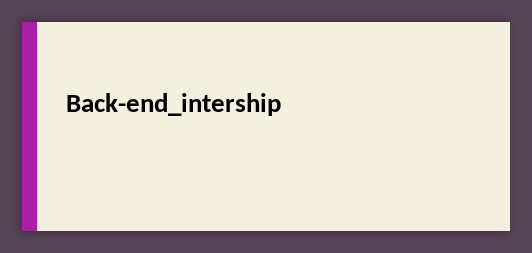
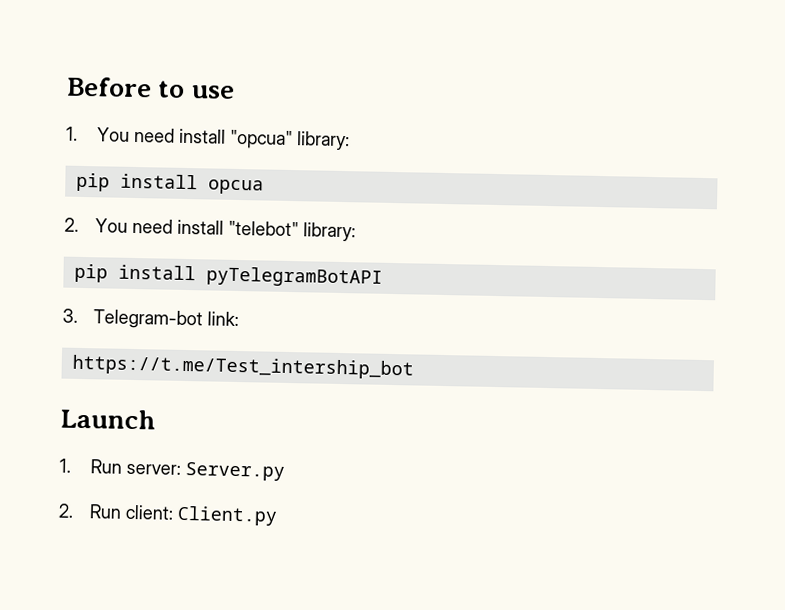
[66,93,281,116] Back-end_intership -> [66,76,235,99] [66,126,351,151] [75,172,264,195] [64,217,357,242] [73,263,383,288] [62,308,240,330] [71,354,414,380] [60,408,156,430] [59,458,286,481] [58,503,279,526] Before to use // 1. You need install "opcua" library: // pip install opcua // 2. You need install "telebot" library: // pip install pyTelegramBotAPI // 3. Telegram-bot link: // https://t.me/Test_intership_bot // Launch // 1. Run server: Server.py // 2. Run client: Client.py

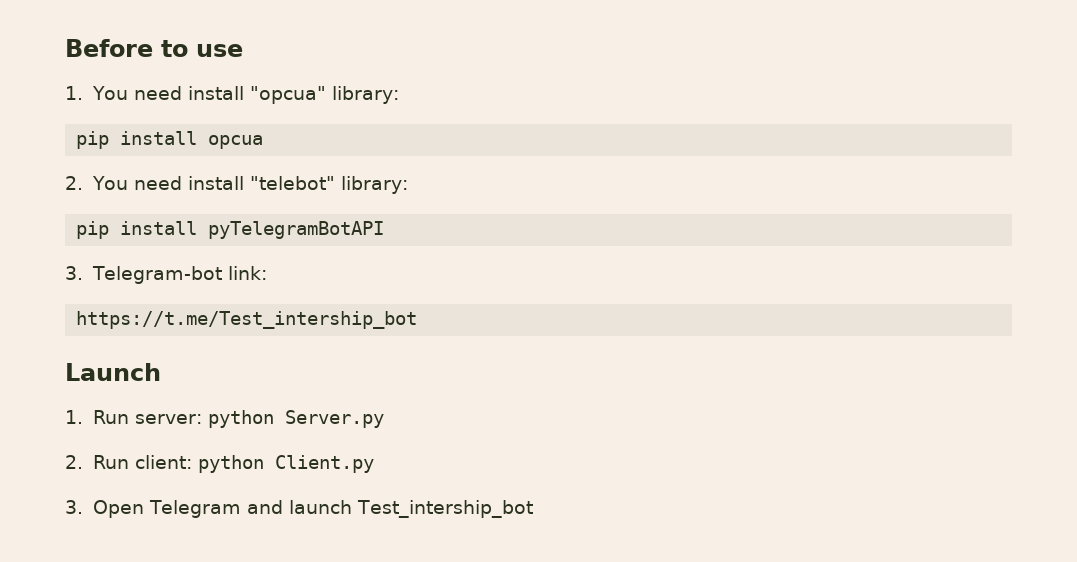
(182, 469) none -> [208,410,275,428] python
(175, 512) none -> [198,455,265,473] python
(279, 515) none -> [65,500,534,518] // 3. Open Telegram and launch Test_intership_bot

